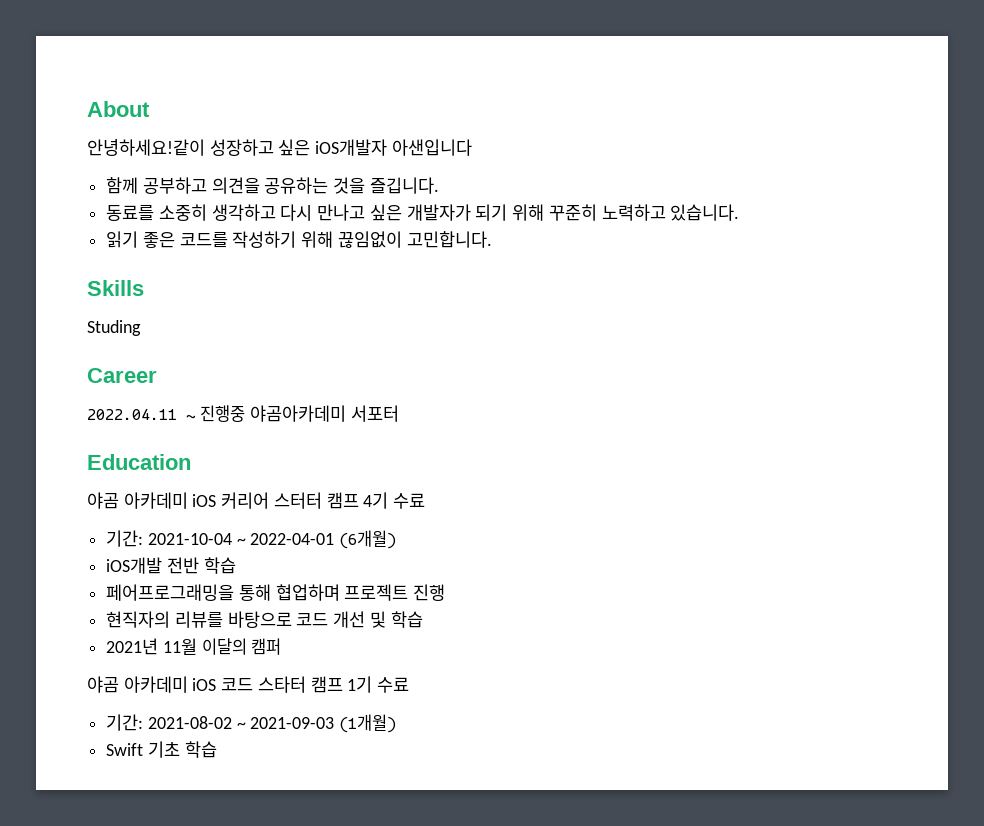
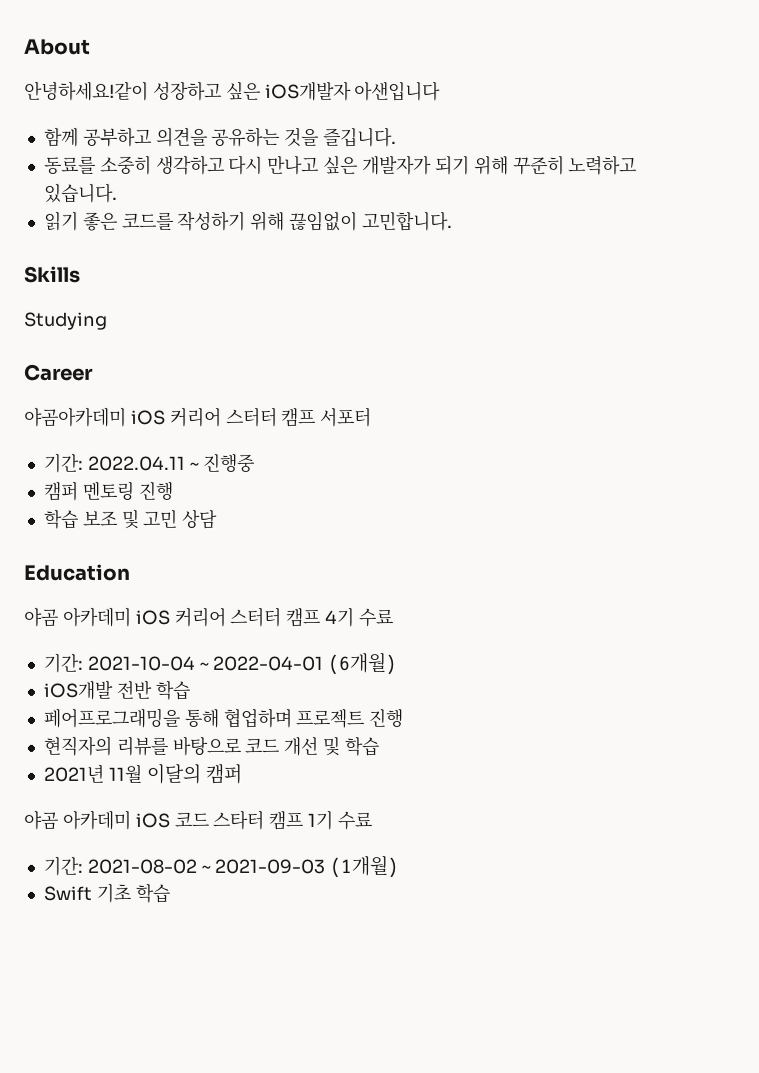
[87,320,141,336] Studing -> [24,311,108,330] Studying
[87,405,399,422] 2022.04.11 ~ 진행중 야곰아카데미 서포터 -> [24,406,373,427] [43,453,256,473] [43,481,174,501] [43,509,219,529] 야곰아카데미 iOS 커리어 스터터 캠프 서포터 // 기간: 2022.04.11 ~ 진행중 // 캠퍼 멘토링 진행 // 학습 보조 및 고민 상담

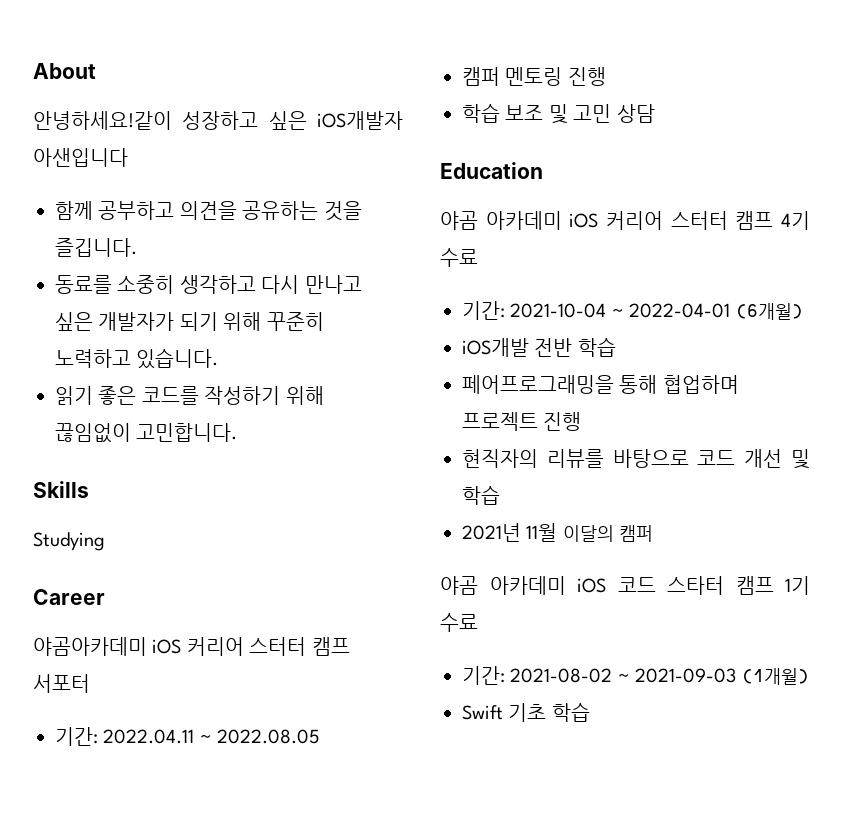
[203,453,256,472] 진행중 -> [217,729,321,744] 2022.08.05

